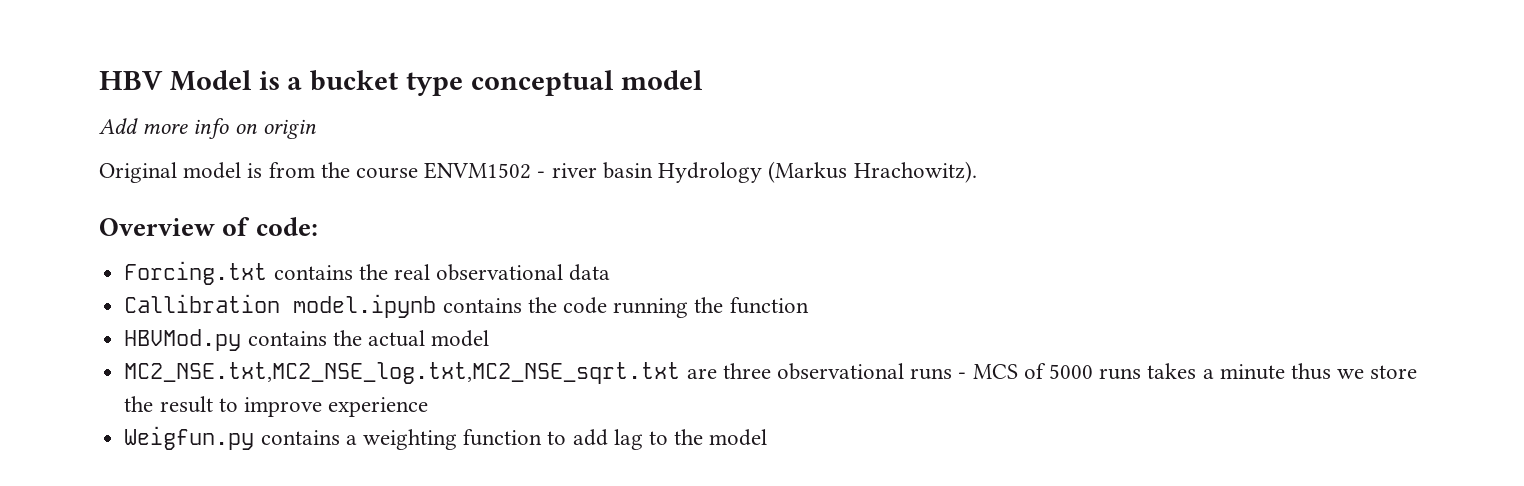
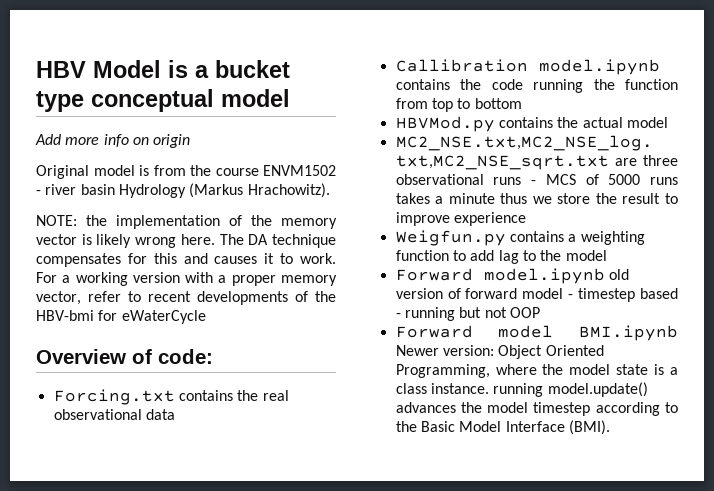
(977, 172) none -> [36,215,337,229] [36,234,336,248] [36,253,336,267] [36,272,337,286] [36,291,336,305] [36,310,206,324] // NOTE: the implementation of the memory vector is likely wrong here. The DA technique compensates for this and causes it to work. For a working version with a proper memory vector, refer to recent developments of the HBV-bmi for eWaterCycle
(809, 305) none -> [395,98,522,112] from top to bottom
(768, 437) none -> [395,268,629,284] [395,288,678,302] [395,307,540,321] [395,325,678,341] [395,345,604,359] [395,364,678,378] [395,382,648,397] [395,402,678,416] [395,420,610,435] // Forward model.ipynb old version of forward model - timestep based - running but not OOP // Forward model BMI.ipynb Newer version: Object Oriented Programming, where the model state is a class instance. running model.update() advances the model timestep according to the Basic Model Interface (BMI).

